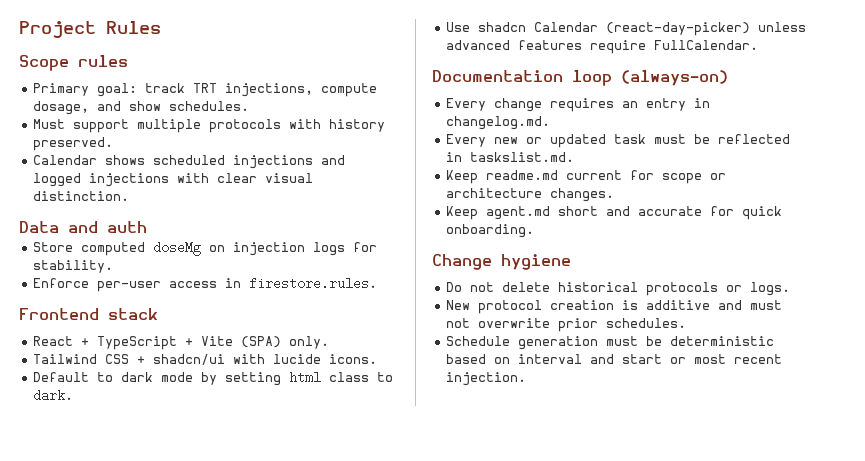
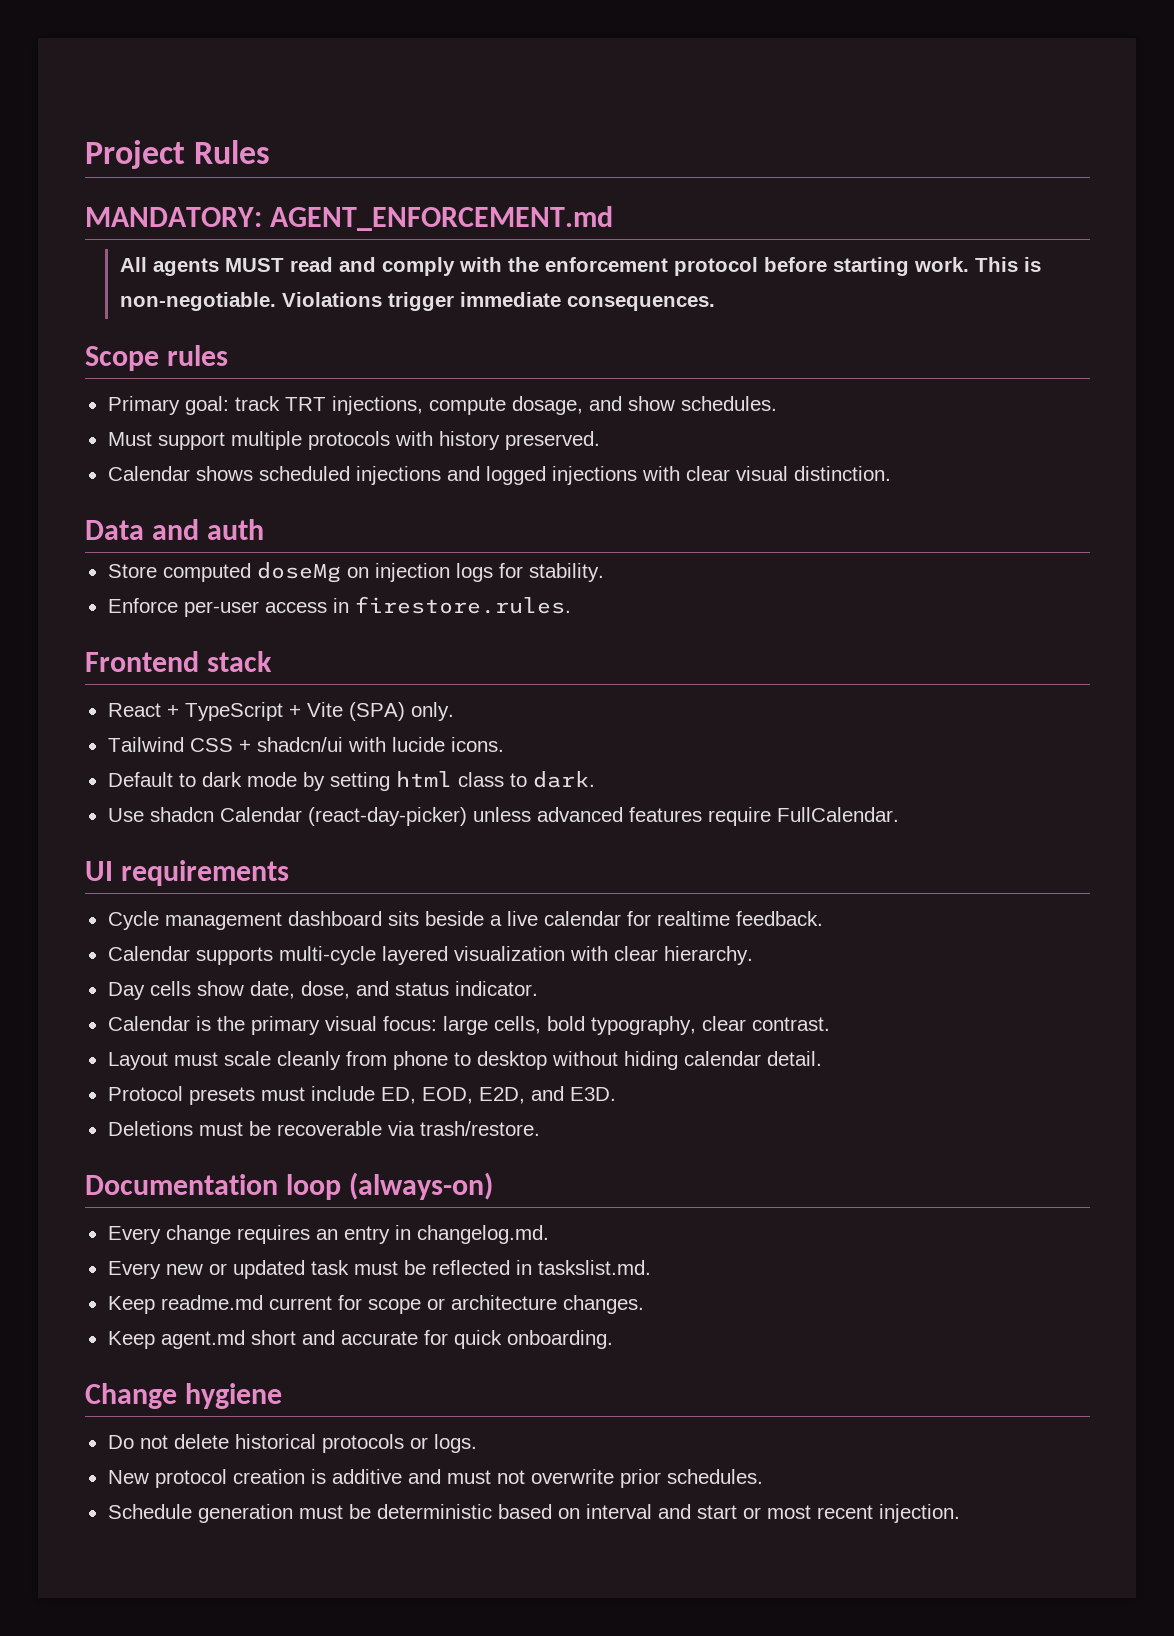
(161, 27) none -> [85,206,613,231] [119,257,1041,276] [119,292,715,311] // MANDATORY: AGENT_ENFORCEMENT.md // All agents MUST read and comply with the enforcement protocol before starting work. This is non-negotiable. Violations trigger immediate consequences.
(759, 45) none -> [85,860,289,886] [107,911,823,930] [107,946,753,965] [107,981,538,1000] [107,1016,830,1035] [107,1051,822,1070] [107,1086,616,1105] [107,1121,540,1136] // UI requirements // Cycle management dashboard sits beside a live calendar for realtime feedback. // Calendar supports multi-cycle layered visualization with clear hierarchy. // Day cells show date, dose, and status indicator. // Calendar is the primary visual focus: large cells, bold typography, clear contrast. // Layout must scale cleanly from phone to desktop without hiding calendar detail. // Protocol presets must include ED, EOD, E2D, and E3D. // Deletions must be recoverable via trash/restore.

